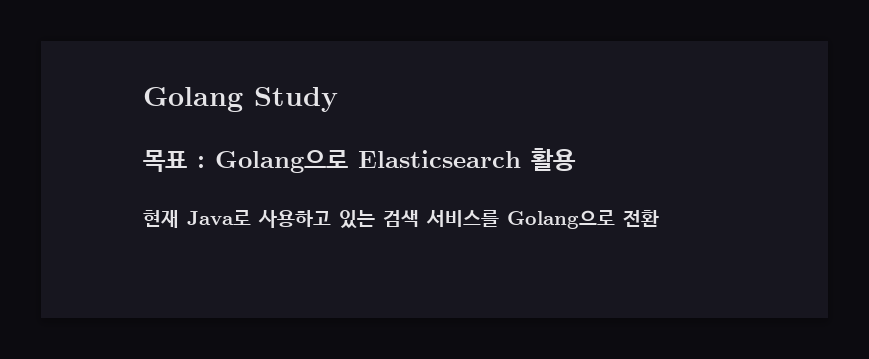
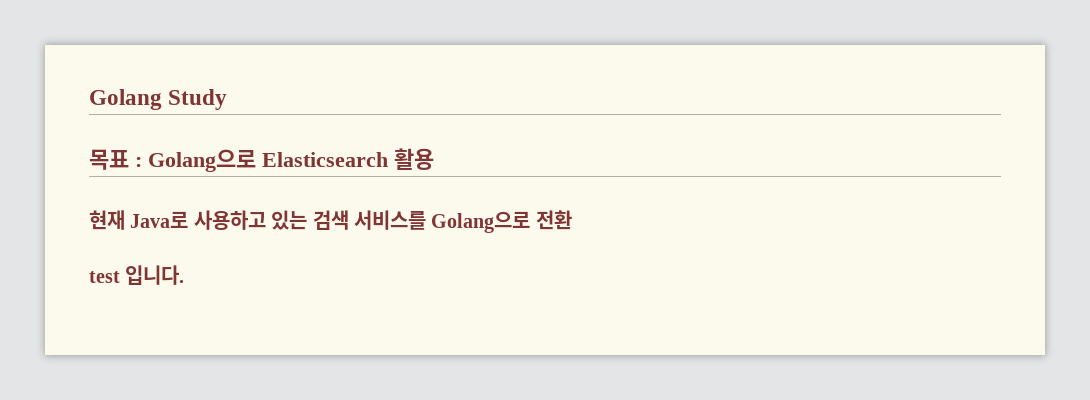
(659, 218) none -> [89,265,185,285] // test 입니다.

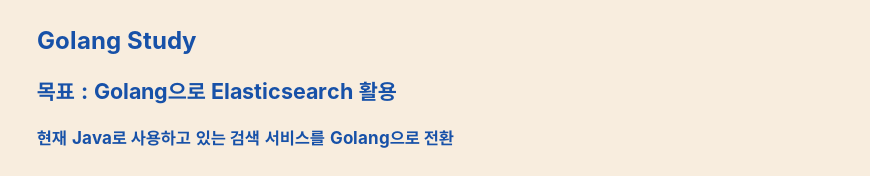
[89,265,185,285] // test 입니다. -> (455, 138) none

